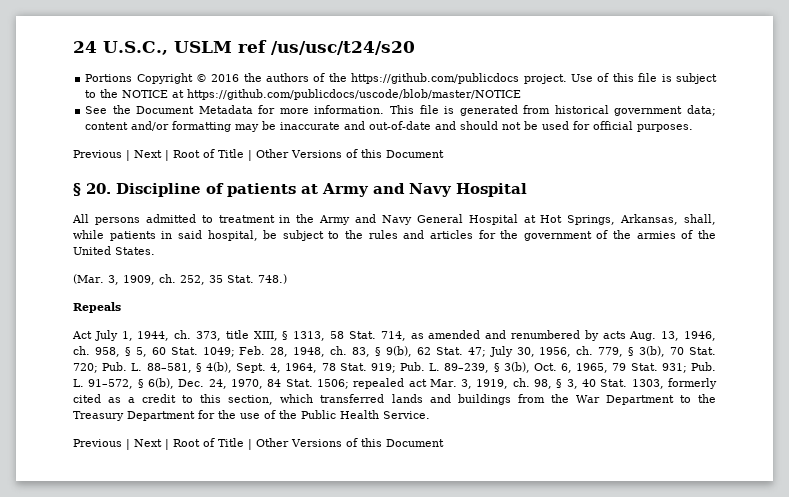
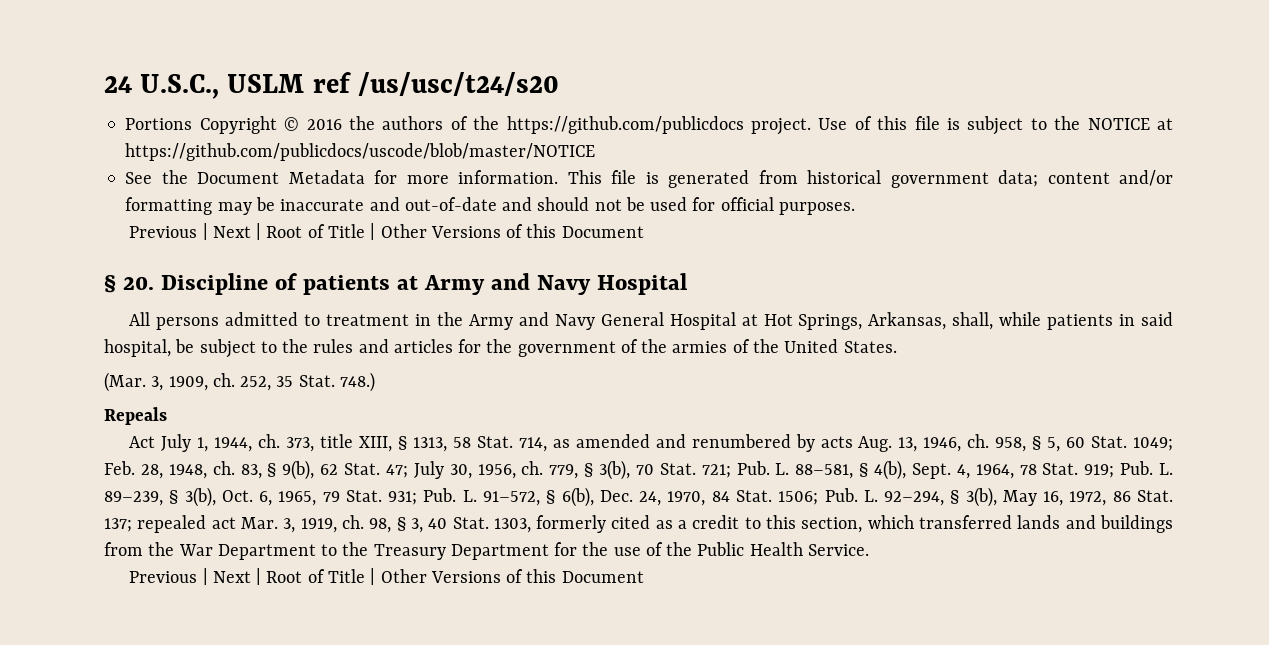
[73,363,98,373] 720; -> [701,464,731,478] 721;
(349, 384) none -> [824,487,1173,507] [104,518,132,532] Pub. L. 92–294, § 3(b), May 16, 1972, 86 Stat. 137;

